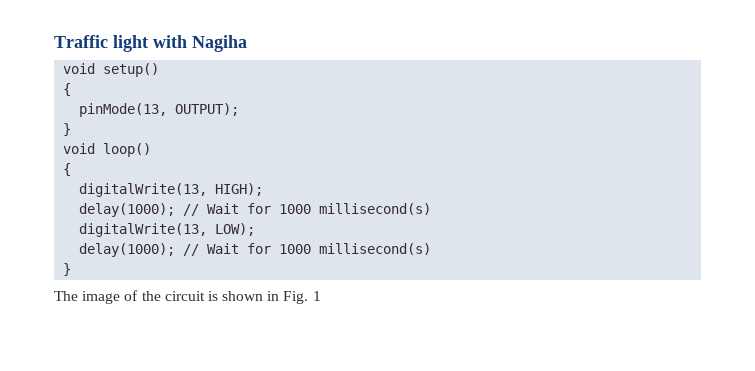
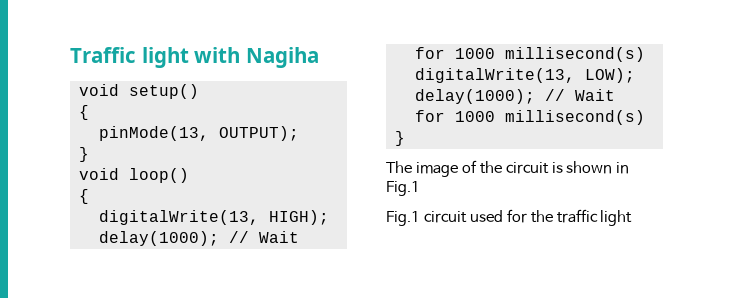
[283,291,321,304] Fig. 1 -> [386,181,420,196] [386,209,633,226] Fig.1 // Fig.1 circuit used for the traffic light

